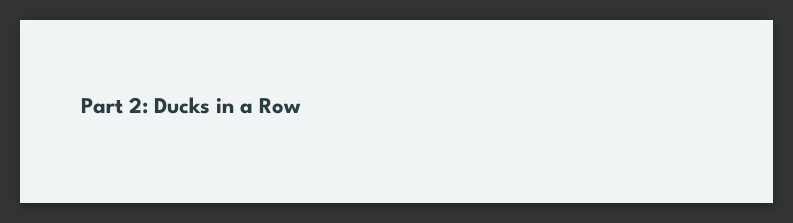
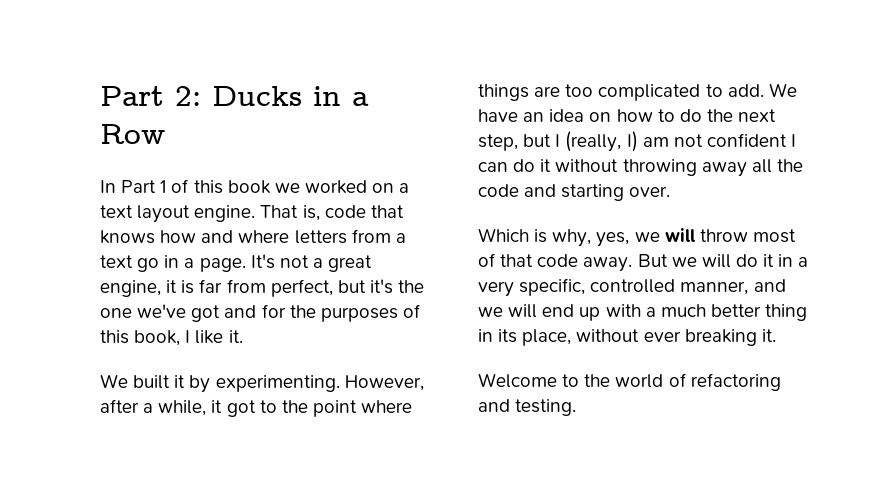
(302, 106) none -> [100,179,410,194] [100,205,404,223] [100,229,406,244] [100,254,373,272] [100,279,425,297] [100,304,420,322] [100,330,243,346] [100,374,424,393] [100,399,413,417] [478,83,797,101] [478,109,777,122] [478,131,797,152] [478,159,803,177] [478,184,671,201] [478,228,796,247] [478,253,809,272] [478,278,786,297] [478,304,808,321] [478,329,776,346] [478,373,781,391] [478,399,577,416] // In Part 1 of this book we worked on a text layout engine. That is, code that knows how and where letters from a text go in a page. It's not a great engine, it is far from perfect, but it's the one we've got and for the purposes of this book, I like it. // We built it by experimenting. However, after a while, it got to the point where things are too complicated to add. We have an idea on how to do the next step, but I (really, I) am not confident I can do it without throwing away all the code and starting over. // Which is why, yes, we will throw most of that code away. But we will do it in a very specific, controlled manner, and we will end up with a much better thing in its place, without ever breaking it. // Welcome to the world of refactoring and testing.

